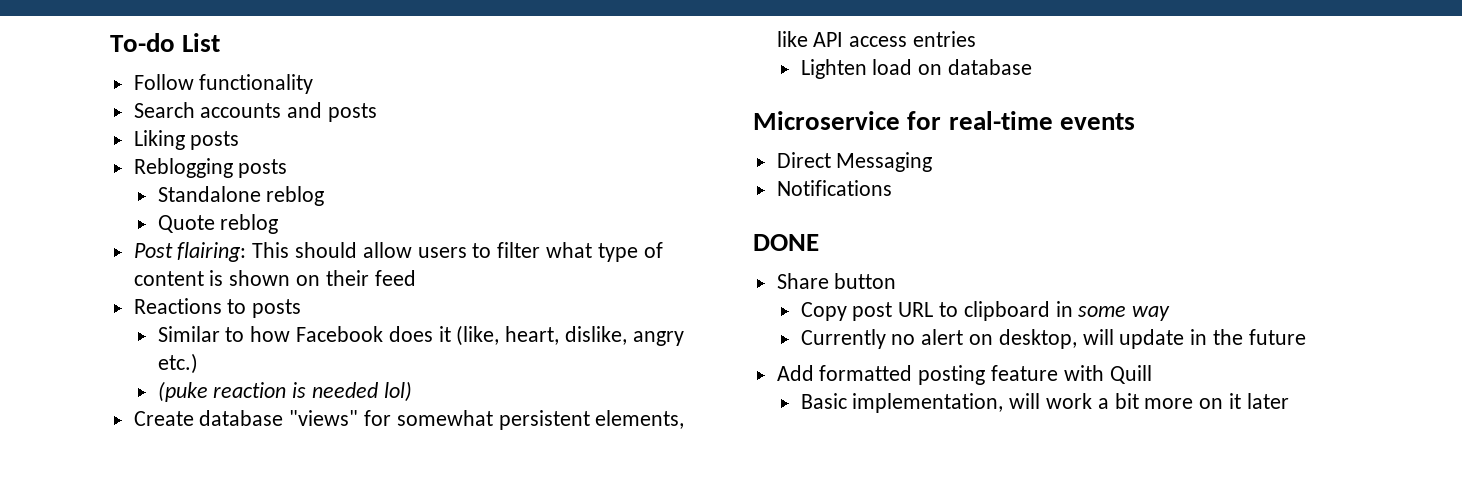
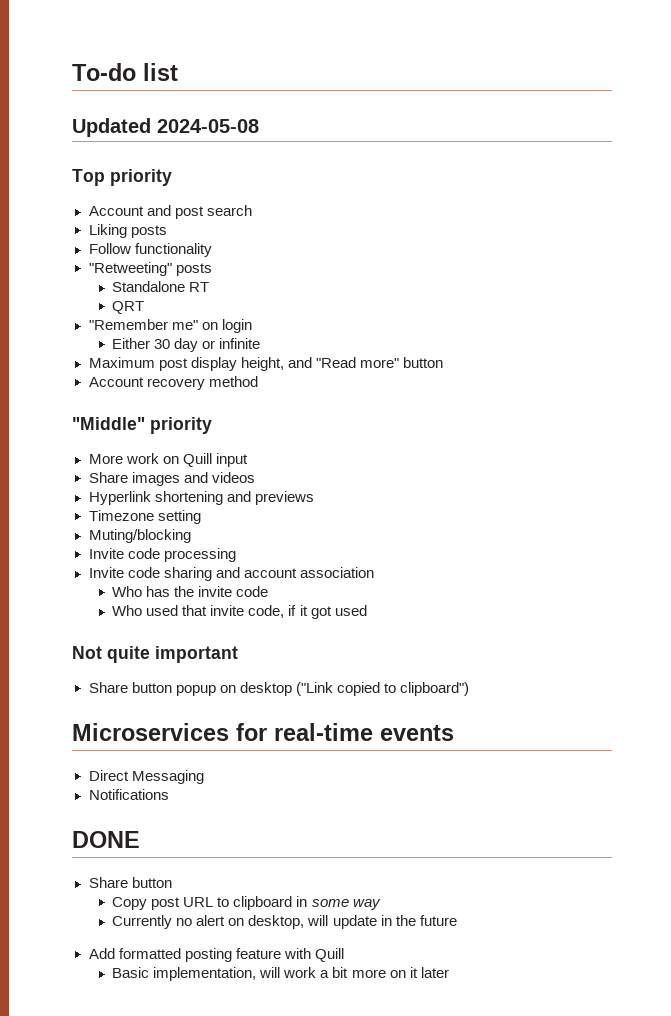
[182,33,221,52] [133,74,314,94] [133,102,378,122] [133,130,240,150] [133,158,288,178] [157,186,325,206] [157,214,279,234] [133,242,663,262] [133,270,416,286] [133,298,302,318] [157,325,684,346] [157,353,198,374] [157,381,412,402] [133,410,685,430] [776,31,977,47] [800,59,1033,79] [753,111,900,130] List // Follow functionality // Search accounts and posts // Liking posts // Reblogging posts // Standalone reblog // Quote reblog // Post flairing: This should allow users to filter what type of content is shown on their feed // Reactions to posts // Similar to how Facebook does it (like, heart, dislike, angry etc.) // (puke reaction is needed lol) // Create database "views" for somewhat persistent elements, like API access entries // Lighten load on database // Microservice -> [143,63,178,81] [72,118,259,137] [72,169,172,186] [88,205,252,219] [88,224,167,238] [88,243,212,257] [88,262,212,276] [112,281,210,292] [112,301,145,314] [88,319,252,333] [112,338,261,352] [88,357,443,371] [88,376,258,390] [72,417,212,434] [88,453,248,467] [88,472,255,486] [88,491,314,505] [88,510,201,524] [88,529,191,543] [88,548,236,562] [88,567,374,581] [112,586,269,597] [112,605,367,619] [72,646,238,663] [88,682,469,696] [72,723,229,741] list // Updated 2024-05-08 // Top priority // Account and post search // Liking posts // Follow functionality // "Retweeting" posts // Standalone RT // QRT // "Remember me" on login // Either 30 day or infinite // Maximum post display height, and "Read more" button // Account recovery method // "Middle" priority // More work on Quill input // Share images and videos // Hyperlink shortening and previews // Timezone setting // Muting/blocking // Invite code processing // Invite code sharing and account association // Who has the invite code // Who used that invite code, if it got used // Not quite important // Share button popup on desktop ("Link copied to clipboard") // Microservices

